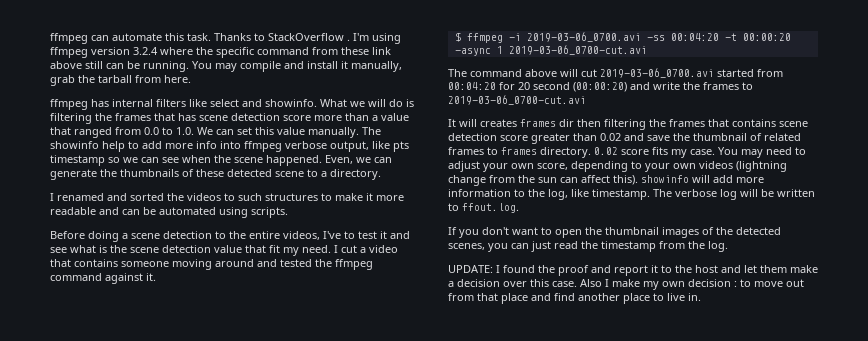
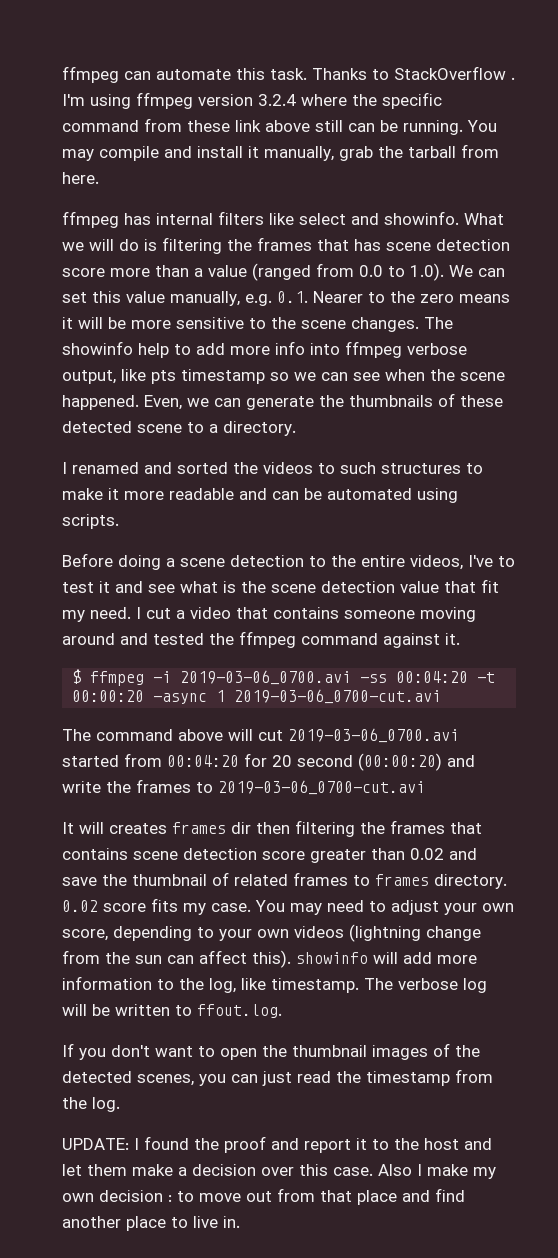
[50,127,112,138] that ranged -> [252,263,311,281] (ranged
[176,127,194,135] 1.0. -> [410,263,444,281] 1.0).
[308,127,359,138] manually. -> [170,291,510,306] [62,317,419,332] manually, e.g. 0.1. Nearer to the zero means it will be more sensitive to the scene changes.

